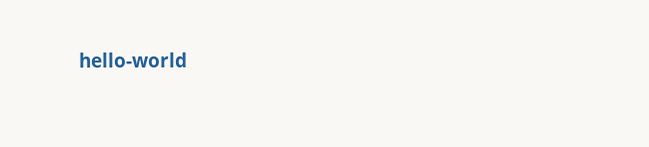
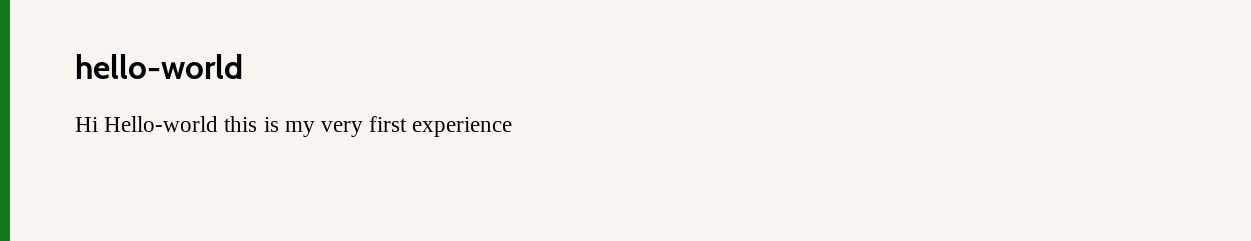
(187, 60) none -> [75,116,513,137] // Hi Hello-world this is my very first experience

